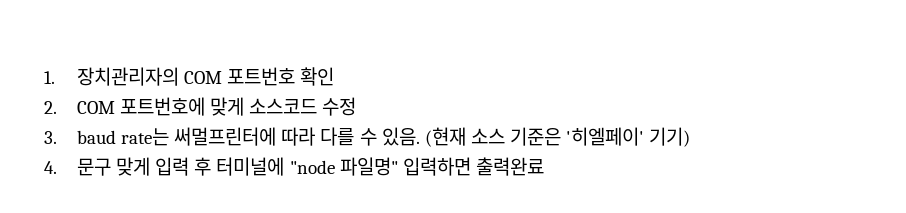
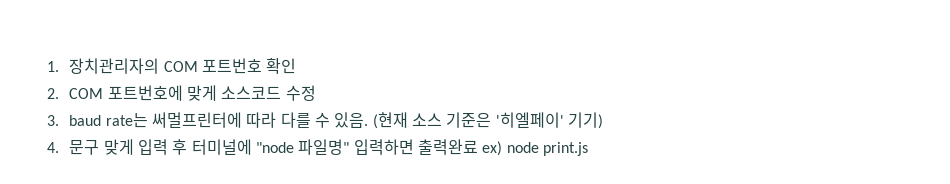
(544, 166) none -> [482,141,588,156] ex) node print.js

